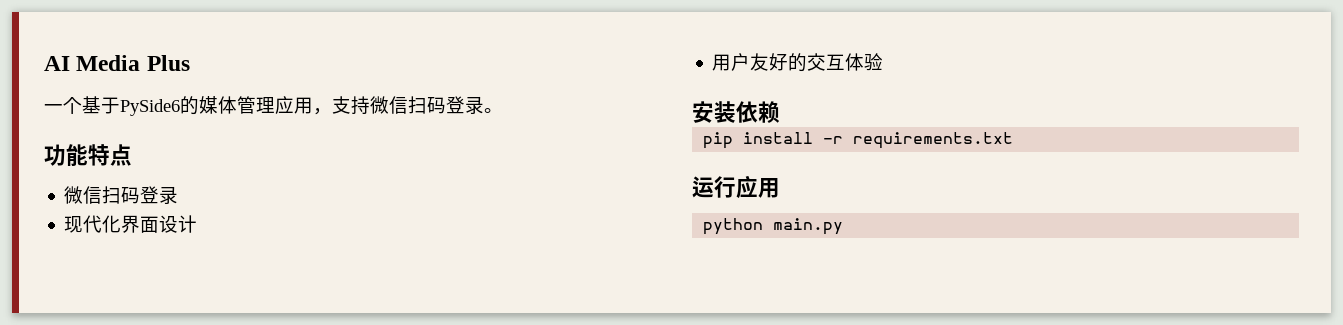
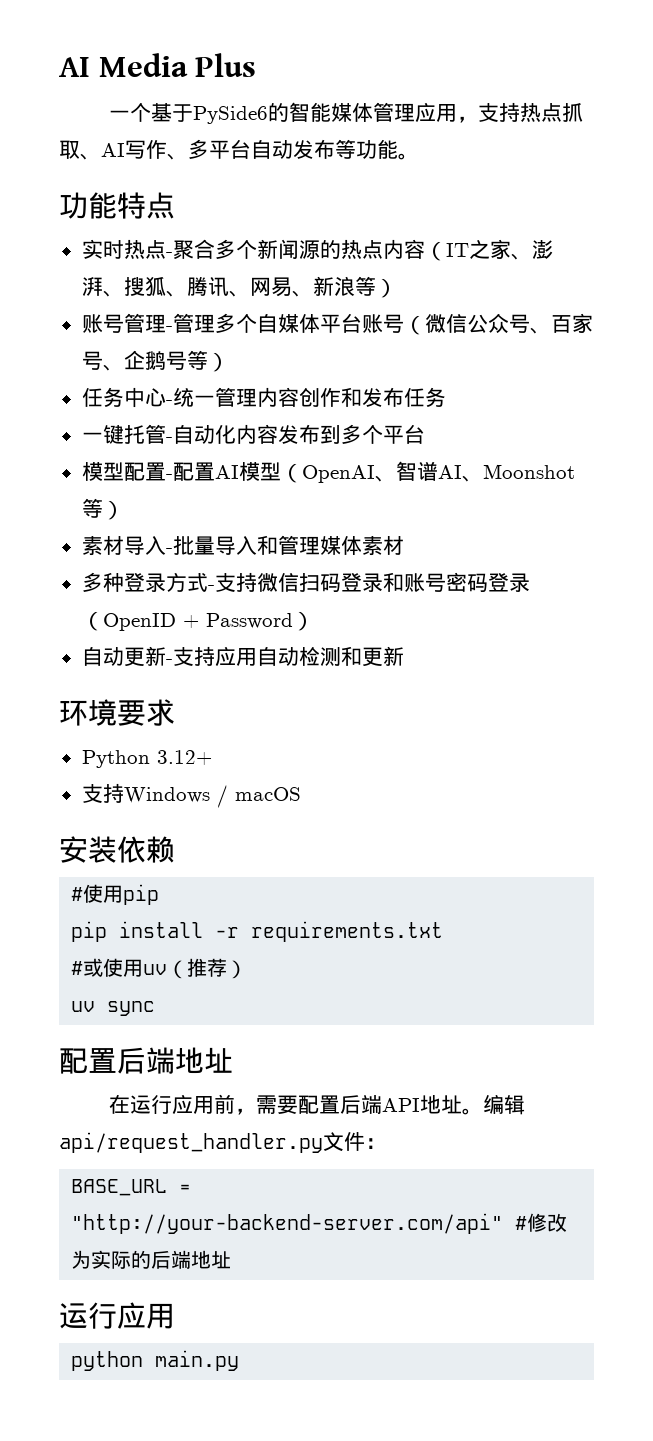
(199, 105) none -> [288,102,331,122] 智能
[370,96,503,114] [44,144,132,166] [64,186,179,204] [64,215,198,233] [712,53,884,72] 微信扫码登录。 // 功能特点 // 微信扫码登录 // 现代化界面设计 // 用户友好的交互体验 -> [519,102,583,122] [59,139,419,160] [59,192,175,219] [81,239,553,261] [81,276,397,298] [81,313,593,335] [81,350,229,372] [81,387,446,408] [81,424,425,444] [81,461,575,483] [81,498,124,520] [81,535,404,556] [81,572,530,592] [81,611,314,631] [81,646,404,667] [59,699,175,726] [81,750,212,768] [81,783,301,808] 热点抓取、AI写作、多平台自动发布等功能。 // 功能特点 // 实时热点-聚合多个新闻源的热点内容（IT之家、澎湃、搜狐、腾讯、网易、新浪等） // 账号管理-管理多个自媒体平台账号（微信公众号、百家号、企鹅号等） // 任务中心-统一管理内容创作和发布任务 // 一键托管-自动化内容发布到多个平台 // 模型配置-配置AI模型（OpenAI、智谱AI、Moonshot等） // 素材导入-批量导入和管理媒体素材 // 多种登录方式-支持微信扫码登录和账号密码登录（OpenID + Password） // 自动更新-支持应用自动检测和更新 // 环境要求 // Python 3.12+ // 支持Windows / macOS
(780, 112) none -> [71,884,160,905] // #使用pip
(1014, 140) none -> [71,958,248,979] [71,1001,156,1016] [59,1047,233,1074] [108,1094,525,1115] [59,1132,386,1153] [71,1179,192,1196] [71,1213,568,1234] [71,1250,232,1269] // #或使用uv（推荐） // uv sync // 配置后端地址 // 在运行应用前，需要配置后端API地址。编辑api/request_handler.py文件： // BASE_URL = "http://your-backend-server.com/api" #修改为实际的后端地址

